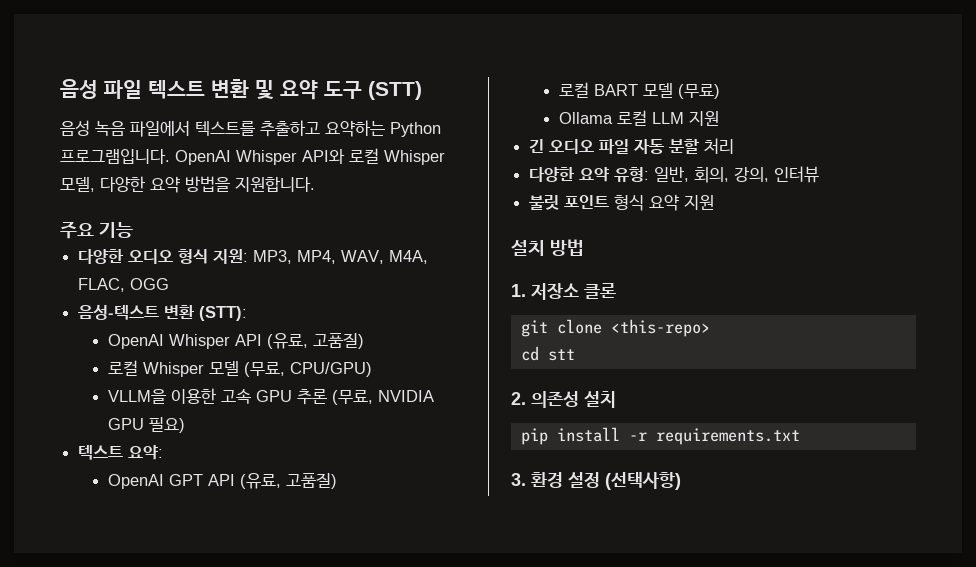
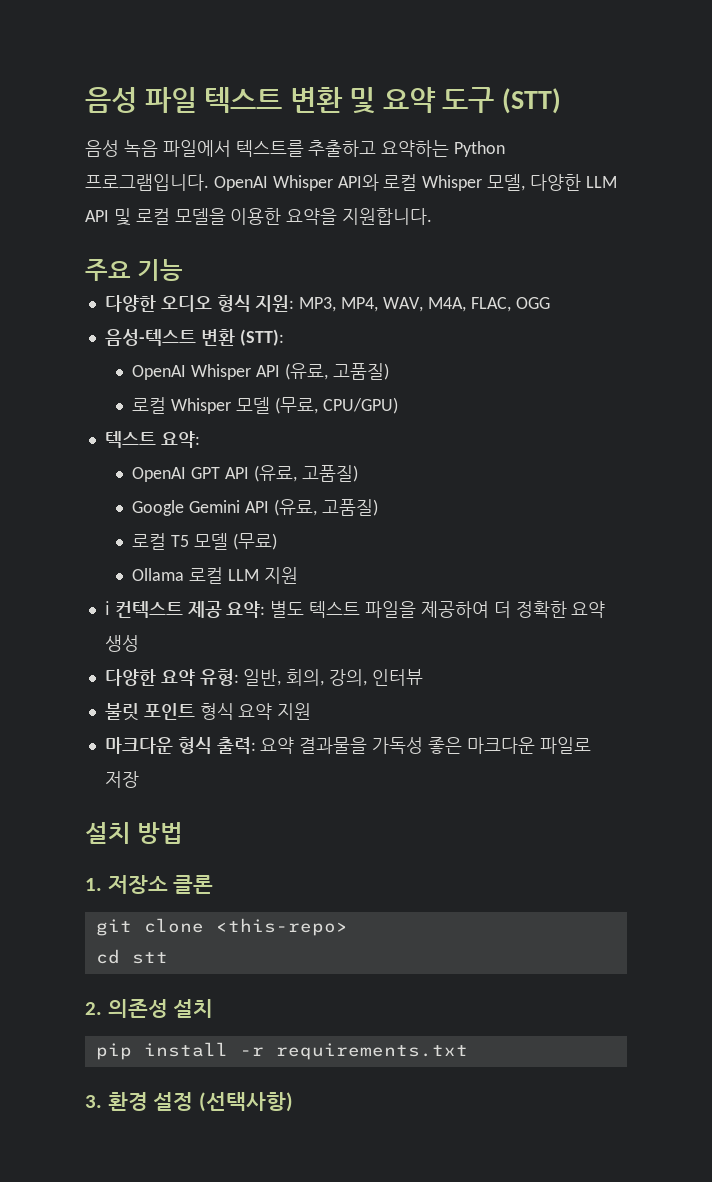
[150,176,230,193] 요약 방법을 -> [585,176,617,188] [85,208,338,226] LLM API 및 로컬 모델을 이용한 요약을
[107,388,434,405] [107,417,185,433] // VLLM을 이용한 고속 GPU 추론 (무료, NVIDIA GPU 필요) -> (398, 405) none
[558,82,638,98] // 로컬 BART -> [132,499,378,516] [132,533,189,550] // Google Gemini API (유료, 고품질) // 로컬 T5
[529,138,735,154] 긴 오디오 파일 자동 분할 처리 -> [104,601,606,618] [104,635,139,652] ℹ 컨텍스트 제공 요약: 별도 텍스트 파일을 제공하여 더 정확한 요약 생성
(715, 202) none -> [104,737,591,754] [104,771,139,788] // 마크다운 형식 출력: 요약 결과물을 가독성 좋은 마크다운 파일로 저장

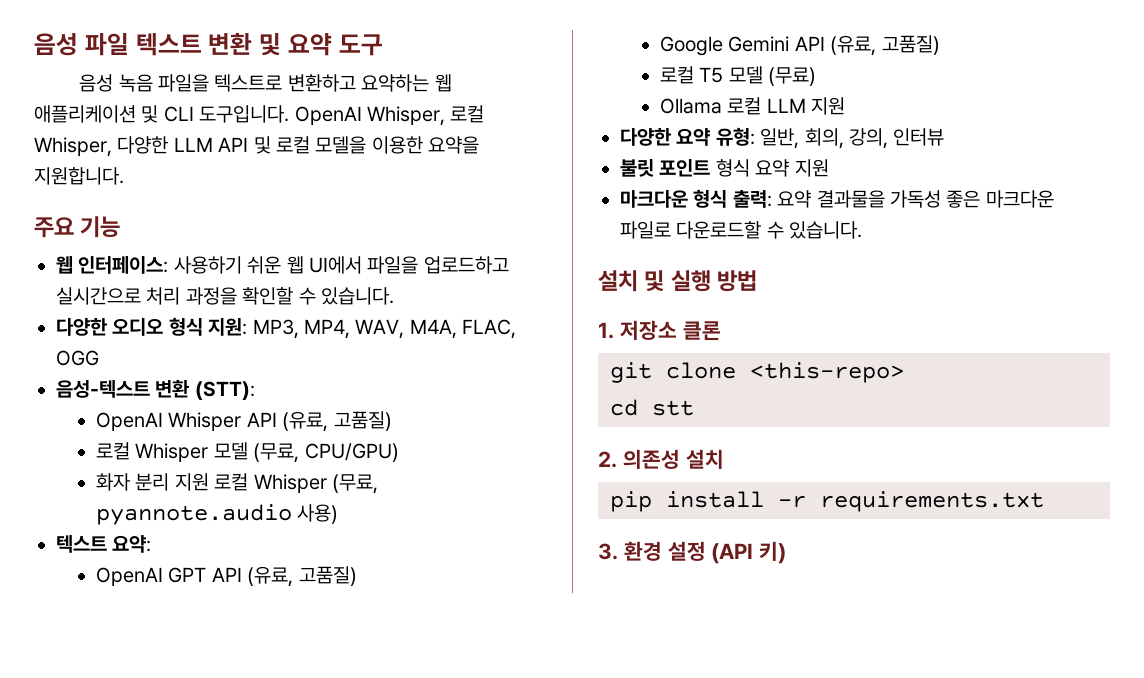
[501,88,561,114] (STT) -> (383, 45) none
[162,140,506,157] [85,174,526,191] 파일에서 텍스트를 추출하고 요약하는 Python 프로그램입니다. OpenAI Whisper API와 로컬 Whisper 모델, -> [158,74,452,92] [34,105,485,126] [34,137,112,157] 파일을 텍스트로 변환하고 요약하는 웹 애플리케이션 및 CLI 도구입니다. OpenAI Whisper, 로컬 Whisper,
(184, 270) none -> [56,256,509,274] [56,287,394,305] // 웹 인터페이스: 사용하기 쉬운 웹 UI에서 파일을 업로드하고 실시간으로 처리 과정을 확인할 수 있습니다.
(398, 405) none -> [95,473,378,494] [95,504,339,525] // 화자 분리 지원 로컬 Whisper (무료, pyannote.audio 사용)
[104,601,606,618] [104,635,139,652] // ℹ 컨텍스트 제공 요약: 별도 텍스트 파일을 제공하여 더 정확한 요약 생성 -> (846, 106) none
[104,771,139,788] [85,822,131,844] 저장 // 설치 -> [676,221,863,239] [598,270,711,292] 다운로드할 수 있습니다. // 설치 및 실행
[199,1092,294,1112] (선택사항) -> [711,541,787,564] (API 키)

